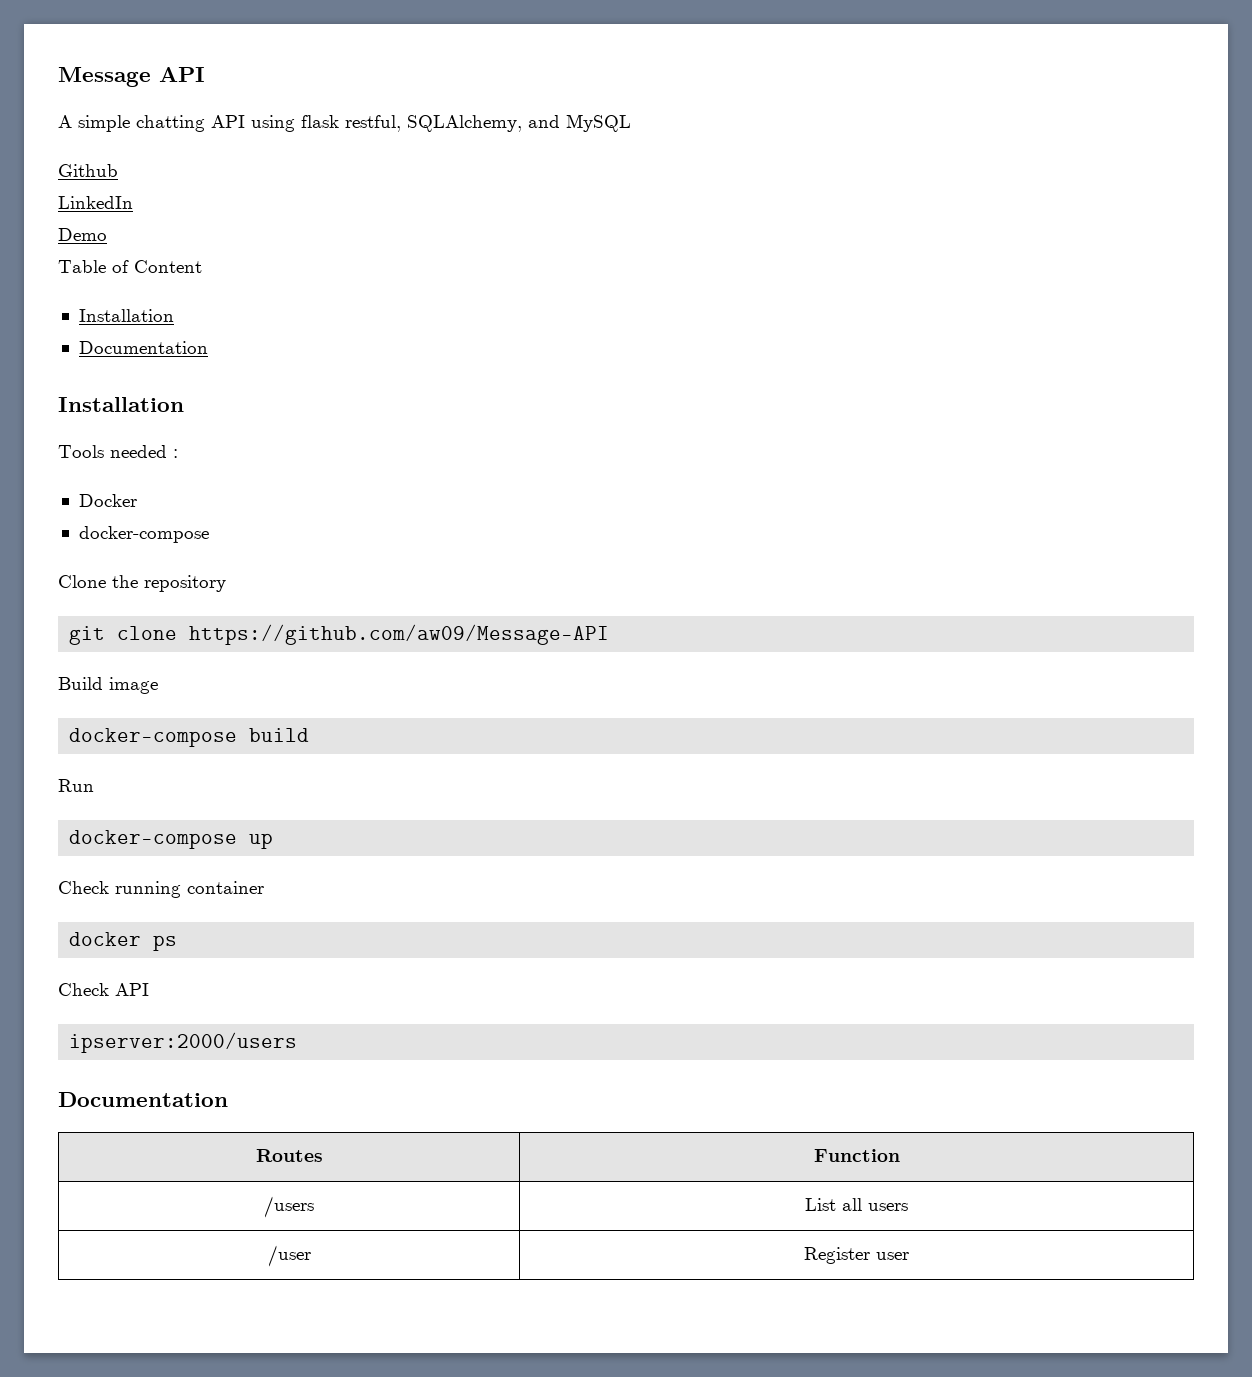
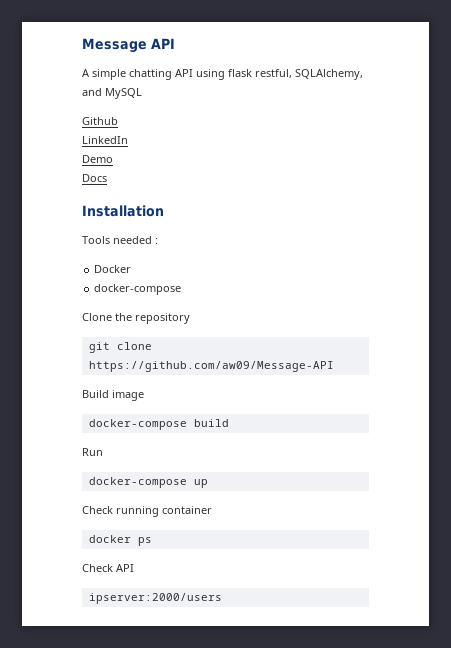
[58,260,202,273] [78,309,174,322] [78,341,208,354] Table of Content // Installation // Documentation -> [82,174,107,182] Docs
[58,1092,228,1107] [255,1149,323,1162] [813,1149,900,1162] [264,1196,314,1218] [805,1198,908,1211] [267,1245,311,1267] [804,1247,909,1264] // Documentation // Routes | Function // /users | List all users // /user | Register user -> (222, 598) none

